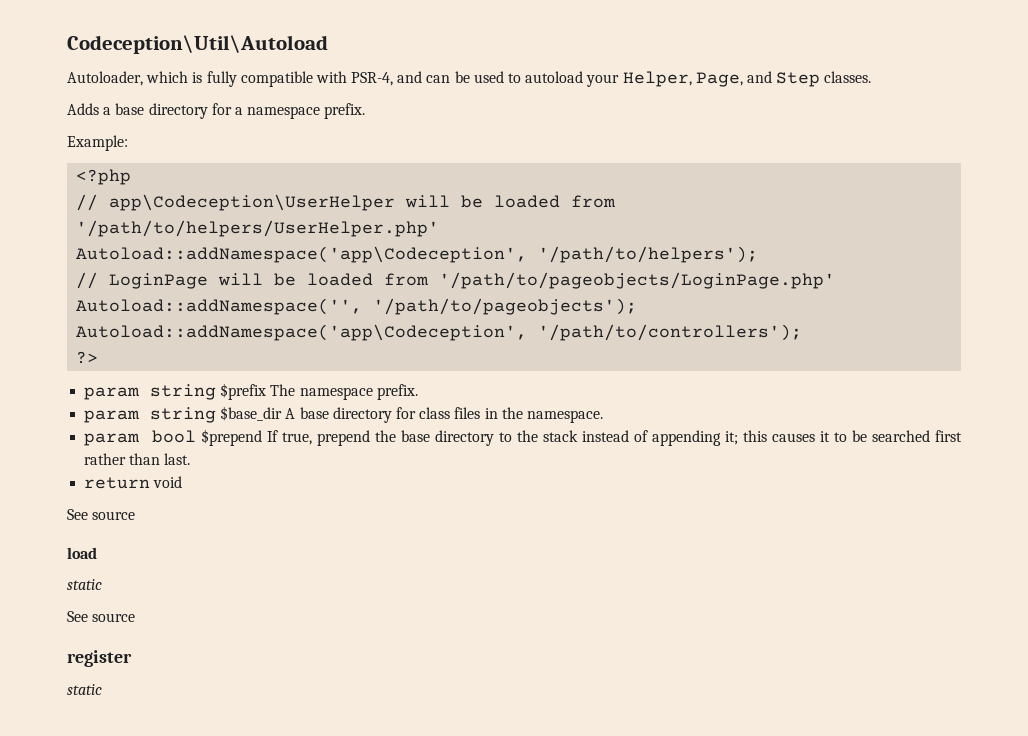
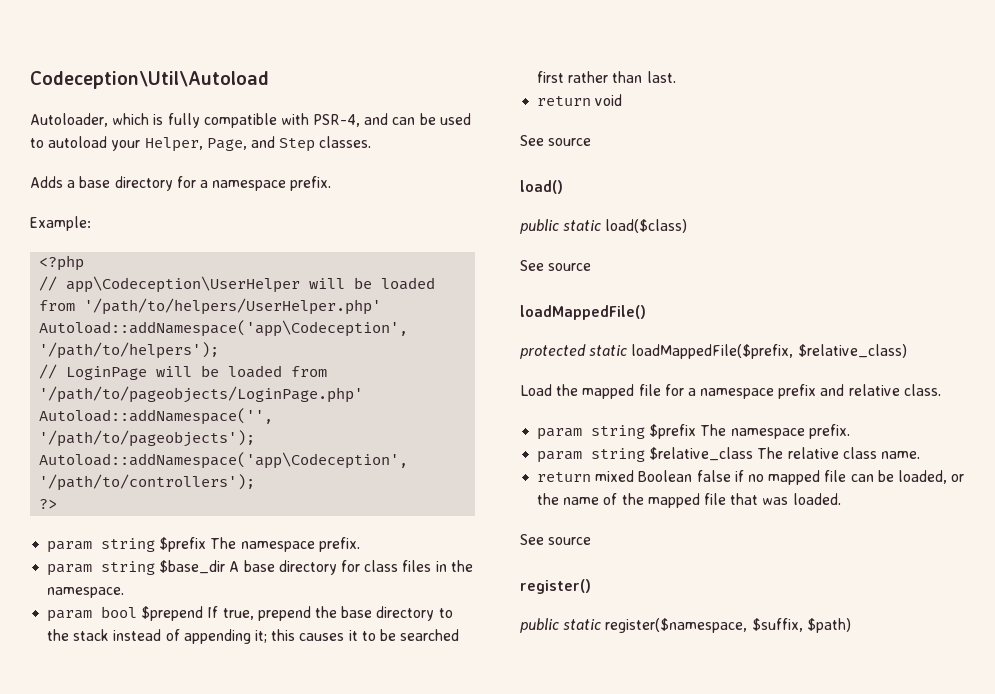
[67,547,97,559] [67,579,102,590] [67,611,136,622] [67,650,132,667] [67,684,102,695] load // static // See source // register // static -> [520,180,563,194] [520,219,688,234] [520,260,592,271] [520,305,646,320] [520,344,907,359] [520,384,941,399] [537,424,850,440] [537,447,920,463] [537,470,965,485] [537,493,841,508] [520,534,592,545] [520,579,591,594] [520,618,851,633] load() // public static load($class) // See source // loadMappedFile() // protected static loadMappedFile($prefix, $relative_class) // Load the mapped file for a namespace prefix and relative class. // param string $prefix The namespace prefix. // param string $relative_class The relative class name. // return mixed Boolean false if no mapped file can be loaded, or the name of the mapped file that was loaded. // See source // register() // public static register($namespace, $suffix, $path)

